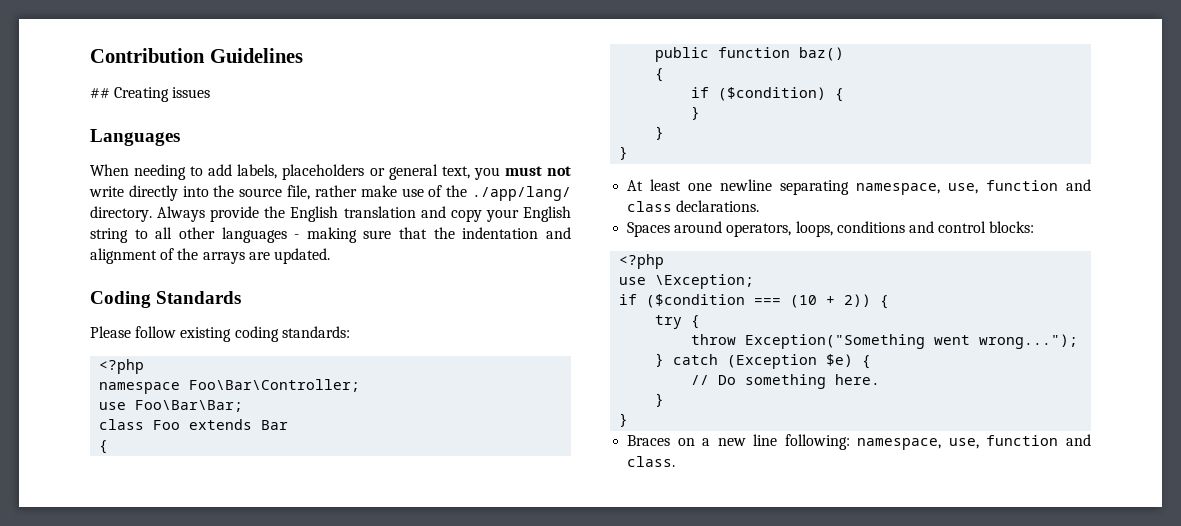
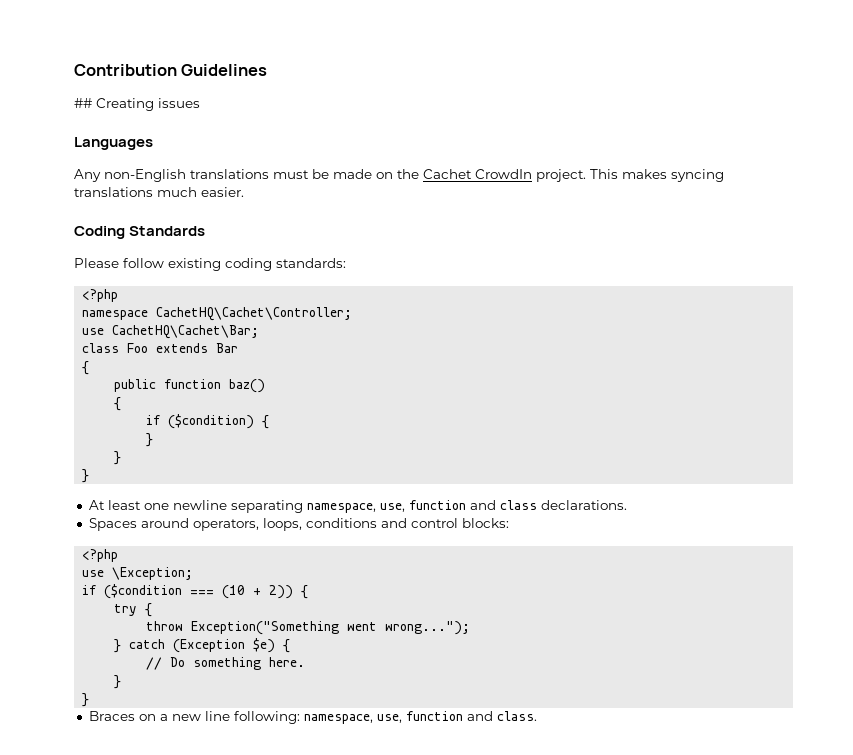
[90,164,571,180] [89,185,571,201] [90,206,571,222] [90,227,571,243] [90,248,330,264] When needing to add labels, placeholders or general text, you must not write directly into the source file, rather make use of the ./app/lang/ directory. Always provide the English translation and copy your English string to all other languages - making sure that the indentation and alignment of the arrays are updated. -> [74,169,724,182] [74,187,244,197] Any non-English translations must be made on the Cachet CrowdIn project. This makes syncing translations much easier.
[189,379,361,392] [99,400,244,412] Foo\Bar\Controller; // use Foo\Bar\Bar; -> [156,307,353,321] [82,325,260,339] CachetHQ\Cachet\Controller; // use CachetHQ\Cachet\Bar;

